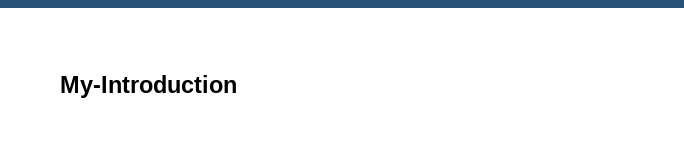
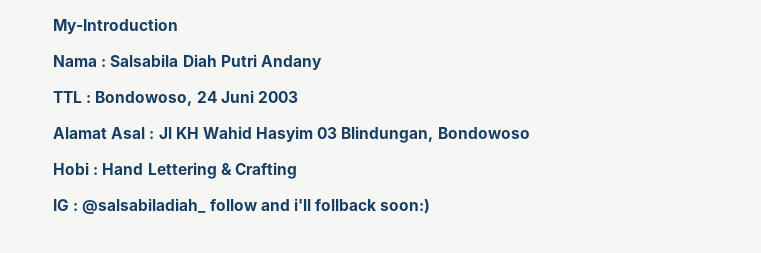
(237, 86) none -> [53,54,322,70] [53,90,298,106] [53,126,530,143] [53,162,297,179] [53,198,431,214] // Nama : Salsabila Diah Putri Andany // TTL : Bondowoso, 24 Juni 2003 // Alamat Asal : Jl KH Wahid Hasyim 03 Blindungan, Bondowoso // Hobi : Hand Lettering & Crafting // IG : @salsabiladiah_ follow and i'll follback soon:)

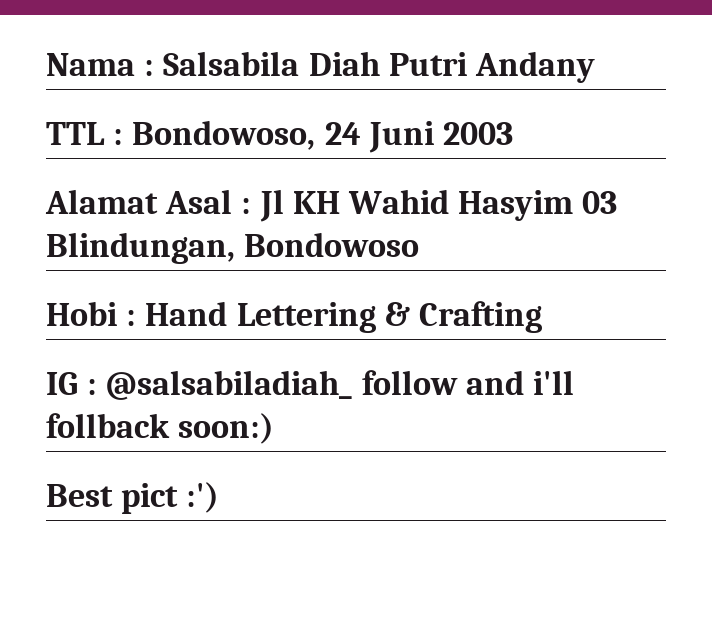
[53,18,178,34] My-Introduction // -> (46, 64) none
(431, 206) none -> [46,482,220,514] // Best pict :')

